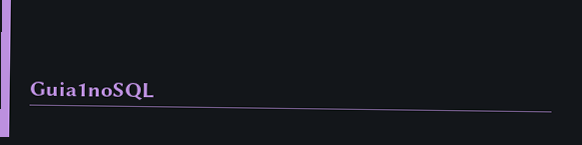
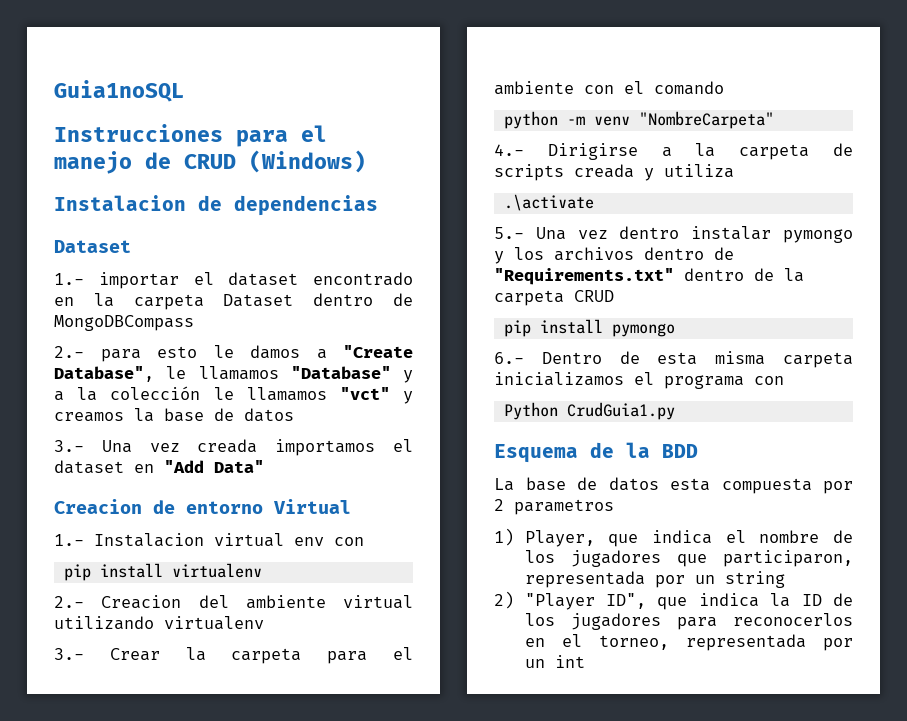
(155, 91) none -> [54,124,327,147] [54,150,366,174] [54,195,378,216] [54,240,131,253] [54,272,413,289] [54,293,413,310] [54,315,194,331] [54,345,413,362] [54,366,413,383] [54,386,413,404] [54,408,294,422] [54,439,414,456] [54,460,264,474] [54,499,351,514] [54,533,364,547] [63,563,262,581] [54,595,413,609] [54,616,264,630] [54,647,413,664] [494,81,724,95] [503,111,774,129] [494,143,853,160] [494,164,734,181] [503,194,594,211] [494,226,853,243] [494,247,734,264] [494,268,804,285] [494,290,614,306] [503,319,675,337] [494,351,853,368] [494,372,784,389] [503,402,675,420] [494,442,698,463] [494,477,853,494] [494,499,614,515] [494,528,853,547] [524,550,853,567] [524,571,785,588] [494,591,853,610] [524,613,853,630] [524,634,853,651] [524,655,585,668] // Instrucciones para el manejo de CRUD (Windows) // Instalacion de dependencias // Dataset // 1.- importar el dataset encontrado en la carpeta Dataset dentro de MongoDBCompass // 2.- para esto le damos a "Create Database", le llamamos "Database" y a la colección le llamamos "vct" y creamos la base de datos // 3.- Una vez creada importamos el dataset en "Add Data" // Creacion de entorno Virtual // 1.- Instalacion virtual env con // pip install virtualenv // 2.- Creacion del ambiente virtual utilizando virtualenv // 3.- Crear la carpeta para el ambiente con el comando // python -m venv "NombreCarpeta" // 4.- Dirigirse a la carpeta de scripts creada y utiliza // .\activate // 5.- Una vez dentro instalar pymongo y los archivos dentro de "Requirements.txt" dentro de la carpeta CRUD // pip install pymongo // 6.- Dentro de esta misma carpeta inicializamos el programa con // Python CrudGuia1.py // Esquema de la BDD // La base de datos esta compuesta por 2 parametros // 1) Player, que indica el nombre de los jugadores que participaron, representada por un string // 2) "Player ID", que indica la ID de los jugadores para reconocerlos en el torneo, representada por un int

